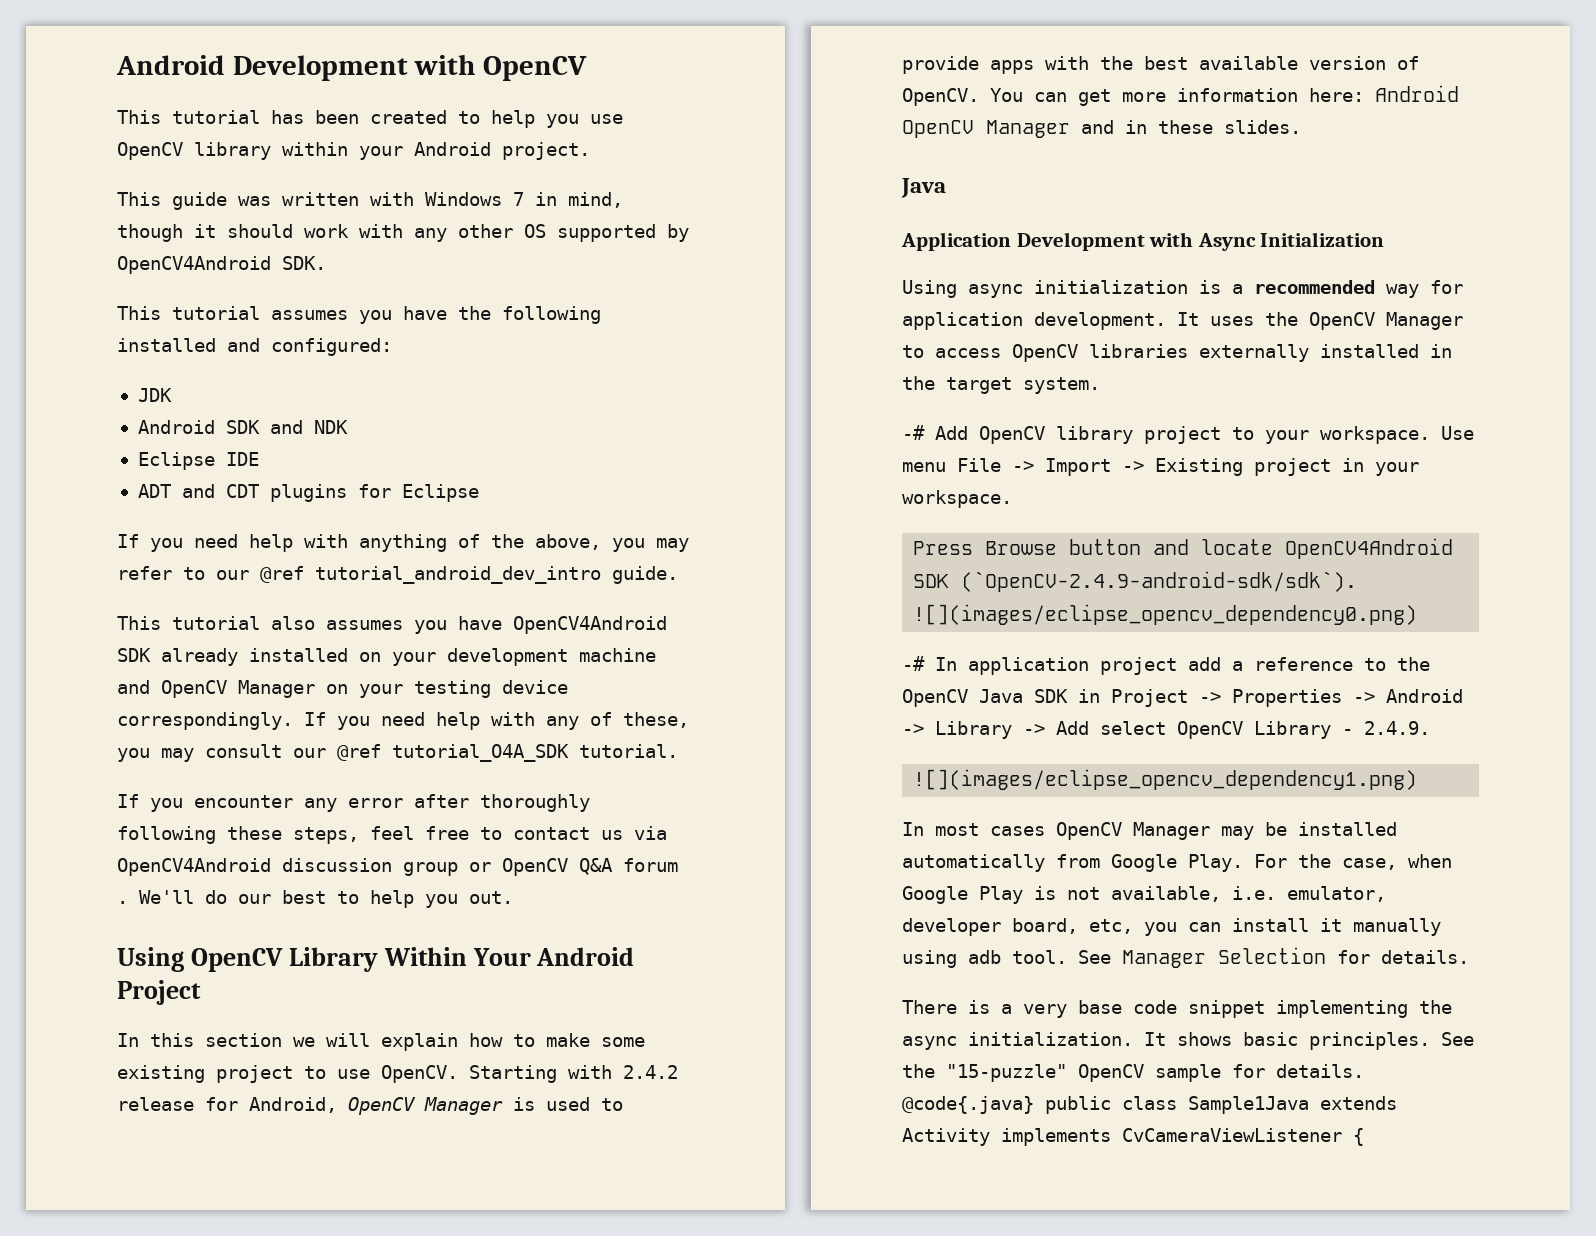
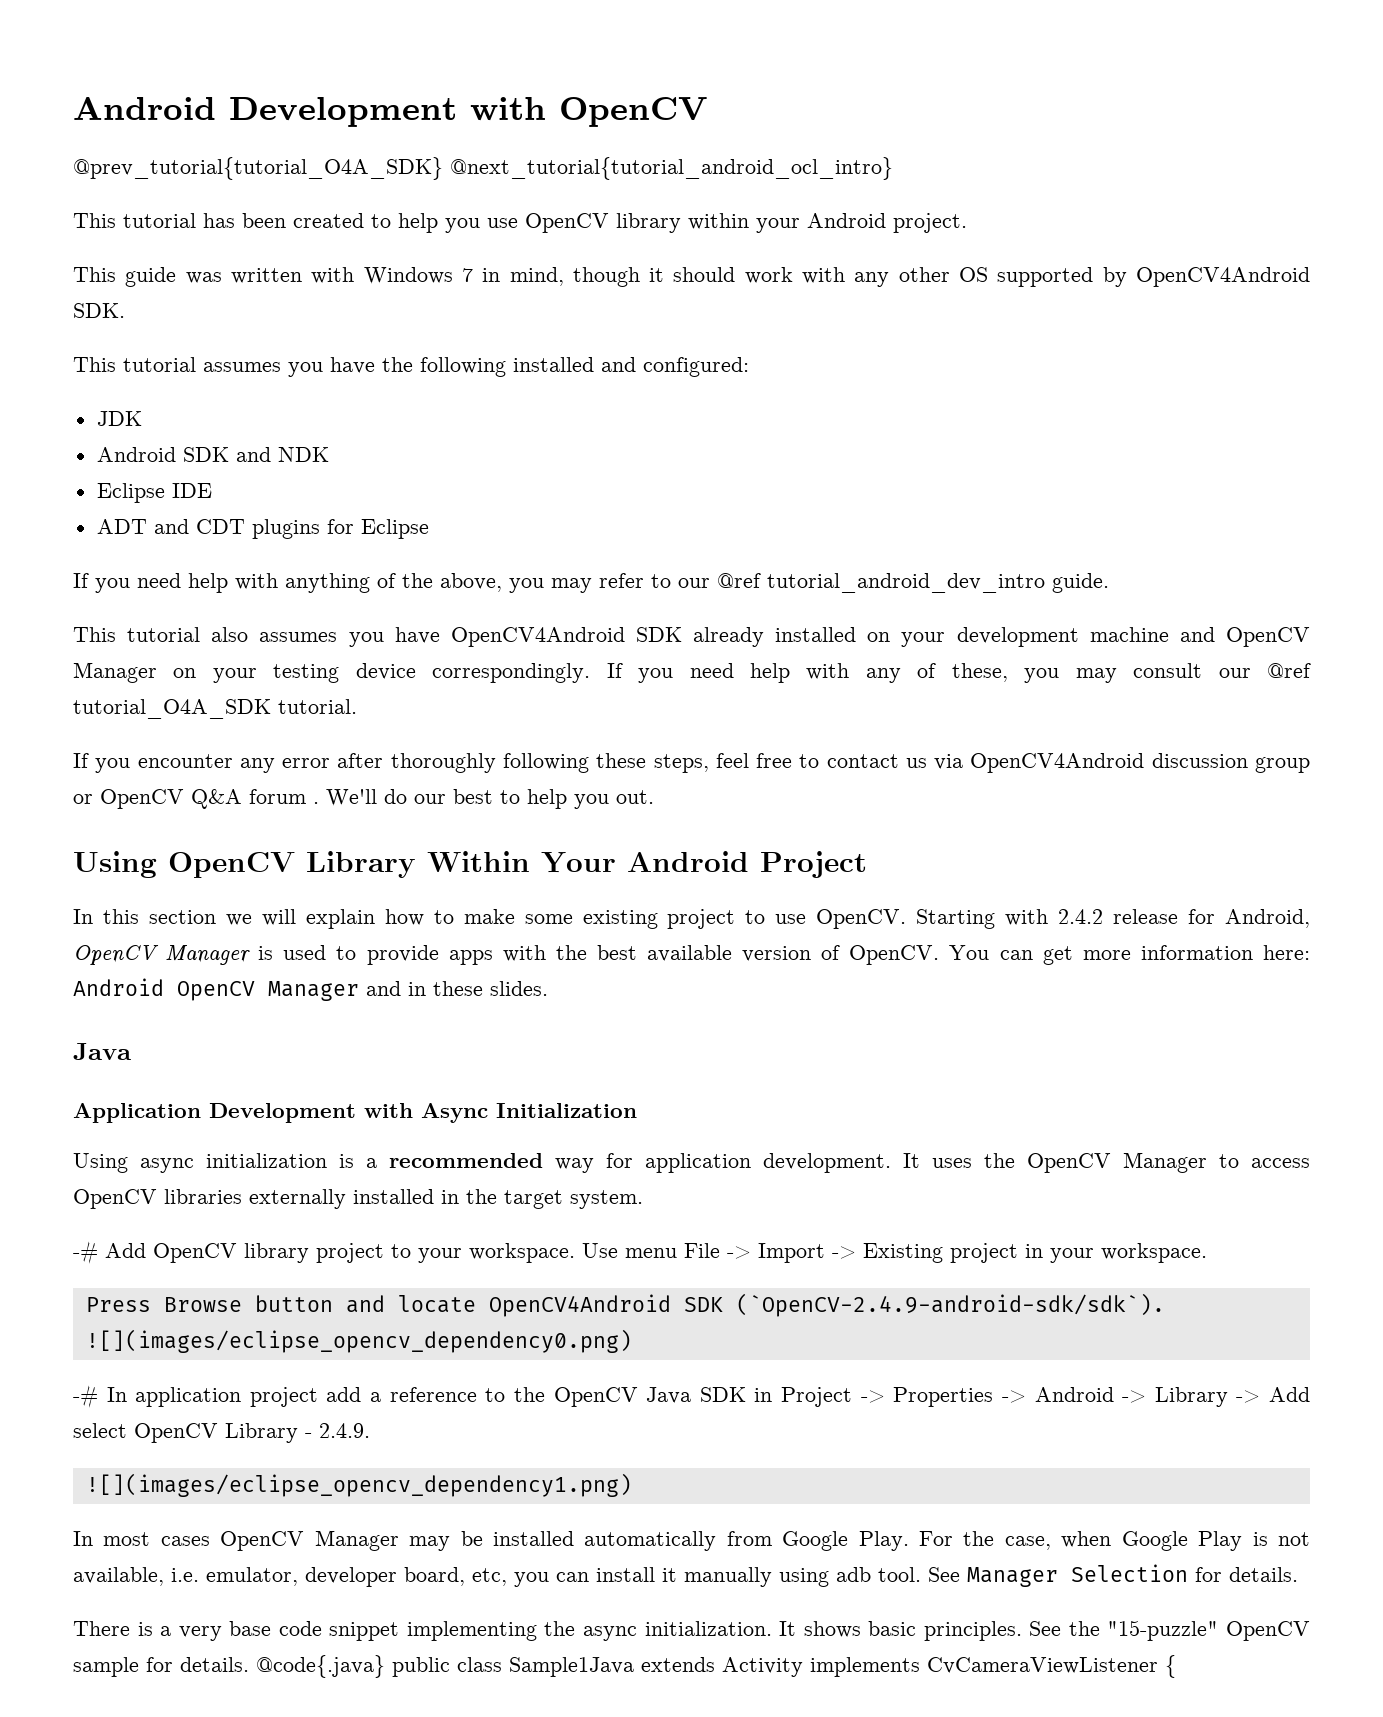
(588, 68) none -> [73,157,893,180] // @prev_tutorial{tutorial_O4A_SDK} @next_tutorial{tutorial_android_ocl_intro}

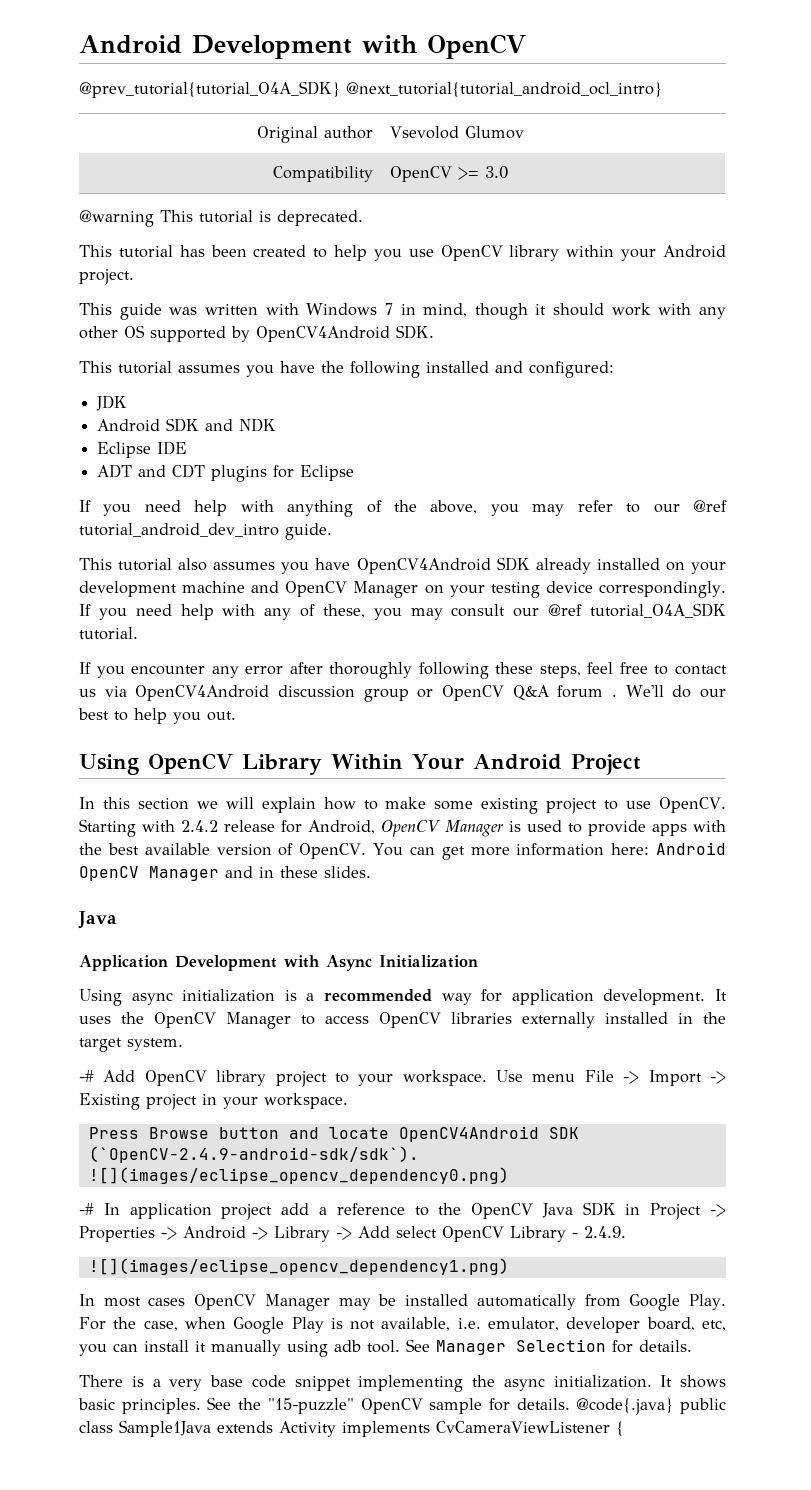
(893, 168) none -> [256,126,373,143] [390,126,525,139] [272,166,373,182] [390,166,509,182] [79,210,363,227] // Original author | Vsevolod Glumov // Compatibility | OpenCV >= 3.0 // @warning This tutorial is deprecated.

